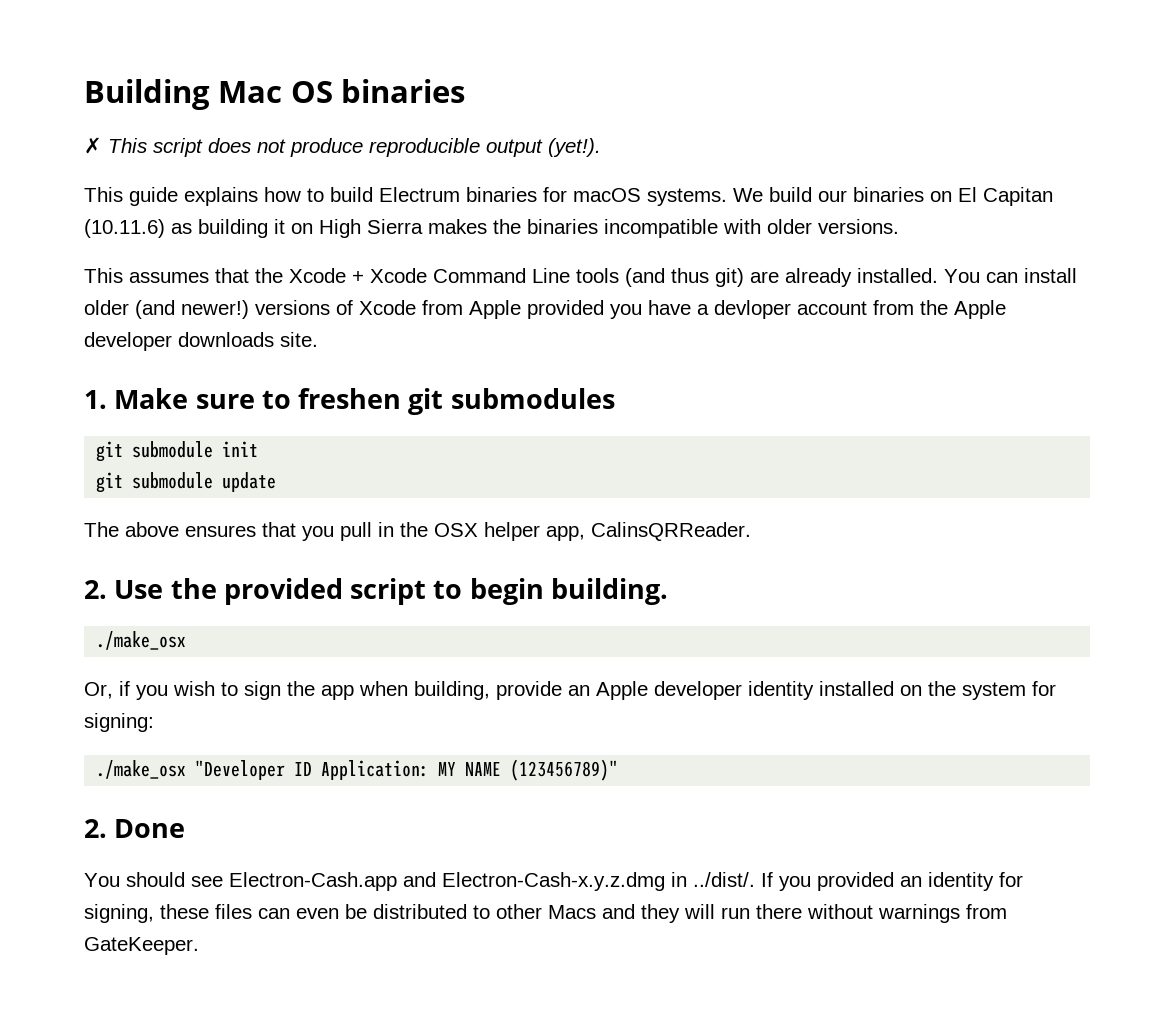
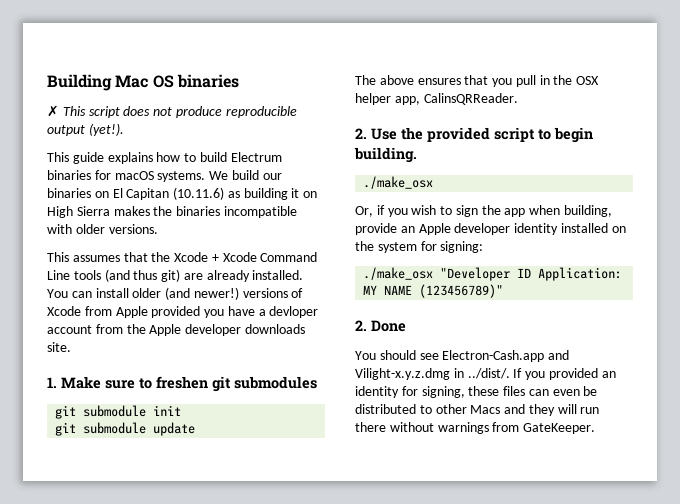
[442,872,665,891] Electron-Cash-x.y.z.dmg -> [355,368,450,380] Vilight-x.y.z.dmg

